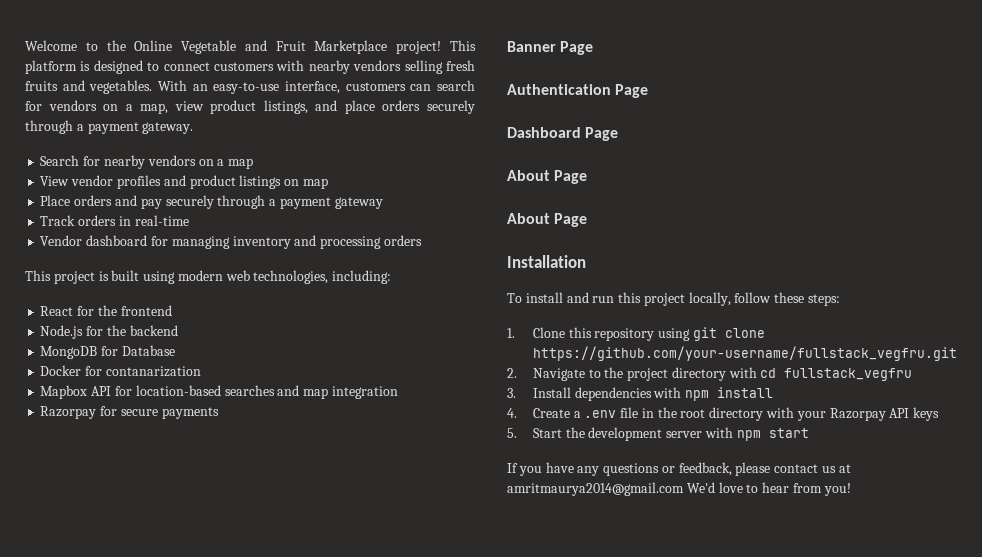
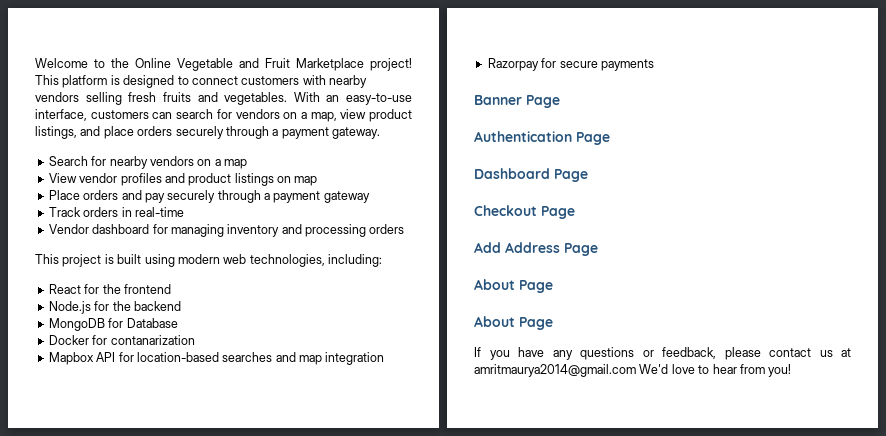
(619, 134) none -> [474,205,575,219] [474,242,598,256] // Checkout Page // Add Address Page
[507,255,586,268] [507,292,841,306] [507,327,765,341] [532,346,957,361] [507,367,913,381] [507,387,774,401] [507,407,940,421] [507,427,809,441] // Installation // To install and run this project locally, follow these steps: // 1. Clone this repository using git clone https://github.com/your-username/fullstack_vegfru.git // 2. Navigate to the project directory with cd fullstack_vegfru // 3. Install dependencies with npm install // 4. Create a .env file in the root directory with your Razorpay API keys // 5. Start the development server with npm start -> (553, 323) none

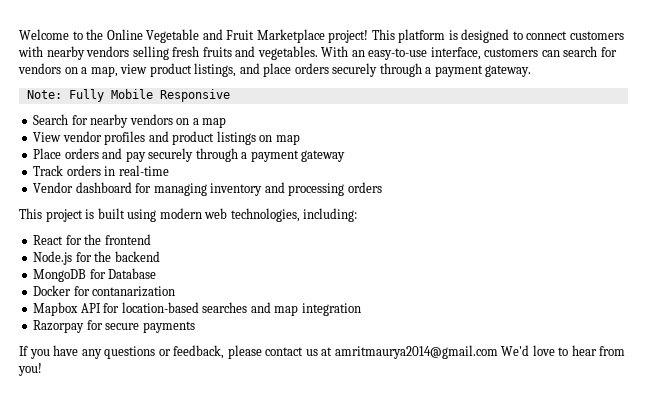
(380, 133) none -> [26,89,230,102] // Note: Fully Mobile Responsive
[474,95,560,108] [474,131,610,145] [474,168,588,182] [474,205,575,219] [474,242,598,256] [474,279,553,293] [474,316,553,330] // Banner Page // Authentication Page // Dashboard Page // Checkout Page // Add Address Page // About Page // About Page -> (195, 327) none

